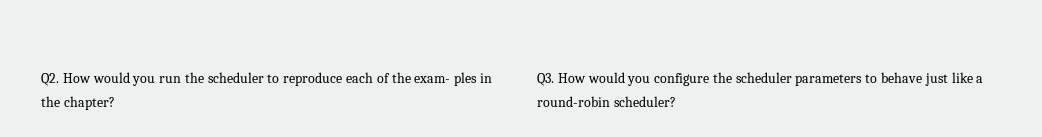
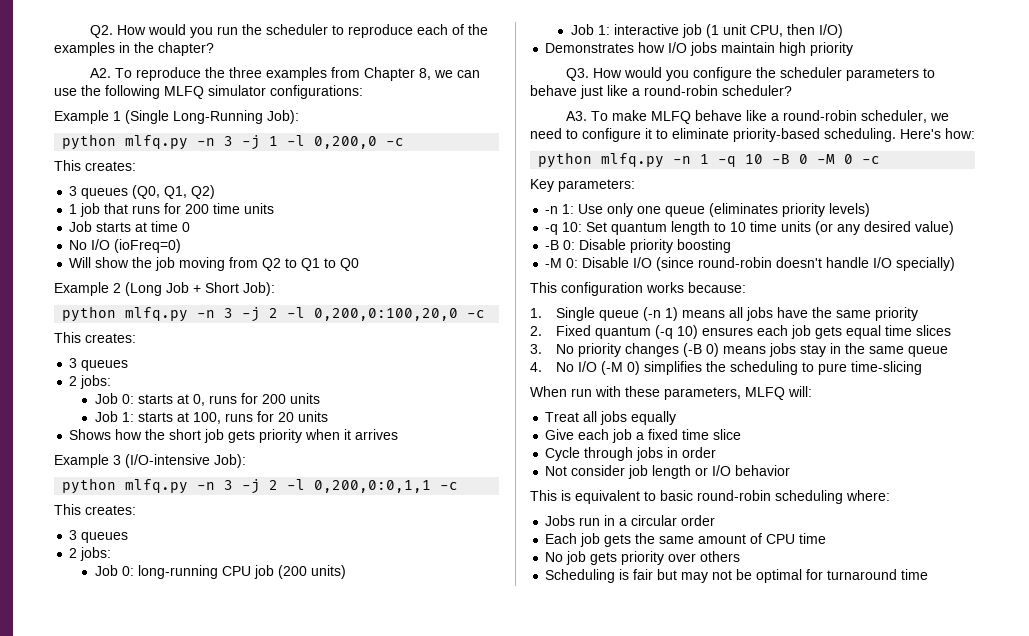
[414,72,478,86] exam- ples -> [54,42,115,56] examples
(115, 103) none -> [89,67,480,81] [54,85,363,99] [54,110,299,124] [62,134,405,150] [54,160,136,171] [69,185,216,199] [69,203,275,217] [69,221,191,232] [69,239,182,253] [69,257,360,271] [54,282,275,296] [62,306,486,322] [54,332,136,343] [69,358,129,371] [69,375,112,389] [95,393,321,406] [95,411,329,424] [69,429,399,443] [54,454,246,468] [62,478,459,494] [54,504,136,515] [69,530,129,543] [69,547,112,561] [95,565,347,579] [571,24,844,38] [545,42,854,56] // A2. To reproduce the three examples from Chapter 8, we can use the following MLFQ simulator configurations: // Example 1 (Single Long-Running Job): // python mlfq.py -n 3 -j 1 -l 0,200,0 -c // This creates: // 3 queues (Q0, Q1, Q2) // 1 job that runs for 200 time units // Job starts at time 0 // No I/O (ioFreq=0) // Will show the job moving from Q2 to Q1 to Q0 // Example 2 (Long Job + Short Job): // python mlfq.py -n 3 -j 2 -l 0,200,0:100,20,0 -c // This creates: // 3 queues // 2 jobs: // Job 0: starts at 0, runs for 200 units // Job 1: starts at 100, runs for 20 units // Shows how the short job gets priority when it arrives // Example 3 (I/O-intensive Job): // python mlfq.py -n 3 -j 2 -l 0,200,0:0,1,1 -c // This creates: // 3 queues // 2 jobs: // Job 0: long-running CPU job (200 units) // Job 1: interactive job (1 unit CPU, then I/O) // Demonstrates how I/O jobs maintain high priority
(676, 101) none -> [565,110,949,124] [530,128,975,142] [538,152,881,168] [530,179,635,192] [545,203,871,217] [545,221,955,235] [545,239,732,253] [545,257,956,271] [530,282,746,296] [530,307,918,321] [530,325,951,339] [530,343,948,357] [530,361,922,375] [530,386,812,400] [545,411,677,425] [545,429,742,443] [545,447,717,461] [545,465,791,479] [530,490,890,504] [545,515,716,526] [545,533,827,547] [545,551,741,565] [545,569,929,583] // A3. To make MLFQ behave like a round-robin scheduler, we need to configure it to eliminate priority-based scheduling. Here's how: // python mlfq.py -n 1 -q 10 -B 0 -M 0 -c // Key parameters: // -n 1: Use only one queue (eliminates priority levels) // -q 10: Set quantum length to 10 time units (or any desired value) // -B 0: Disable priority boosting // -M 0: Disable I/O (since round-robin doesn't handle I/O specially) // This configuration works because: // 1. Single queue (-n 1) means all jobs have the same priority // 2. Fixed quantum (-q 10) ensures each job gets equal time slices // 3. No priority changes (-B 0) means jobs stay in the same queue // 4. No I/O (-M 0) simplifies the scheduling to pure time-slicing // When run with these parameters, MLFQ will: // Treat all jobs equally // Give each job a fixed time slice // Cycle through jobs in order // Not consider job length or I/O behavior // This is equivalent to basic round-robin scheduling where: // Jobs run in a circular order // Each job gets the same amount of CPU time // No job gets priority over others // Scheduling is fair but may not be optimal for turnaround time

